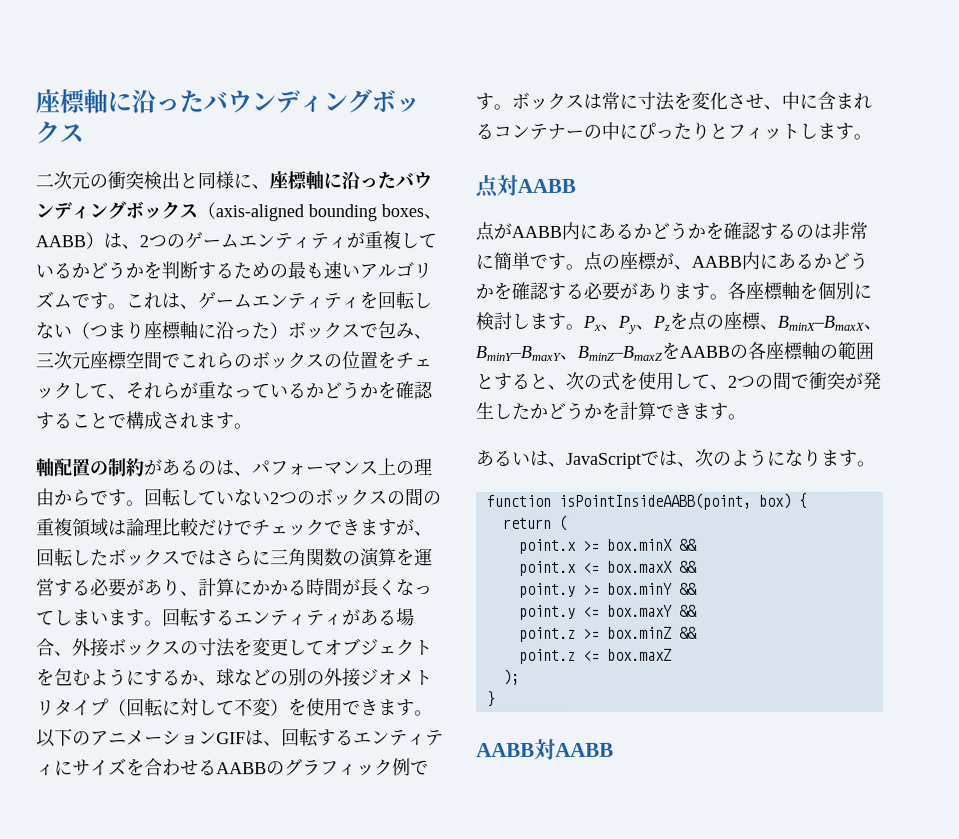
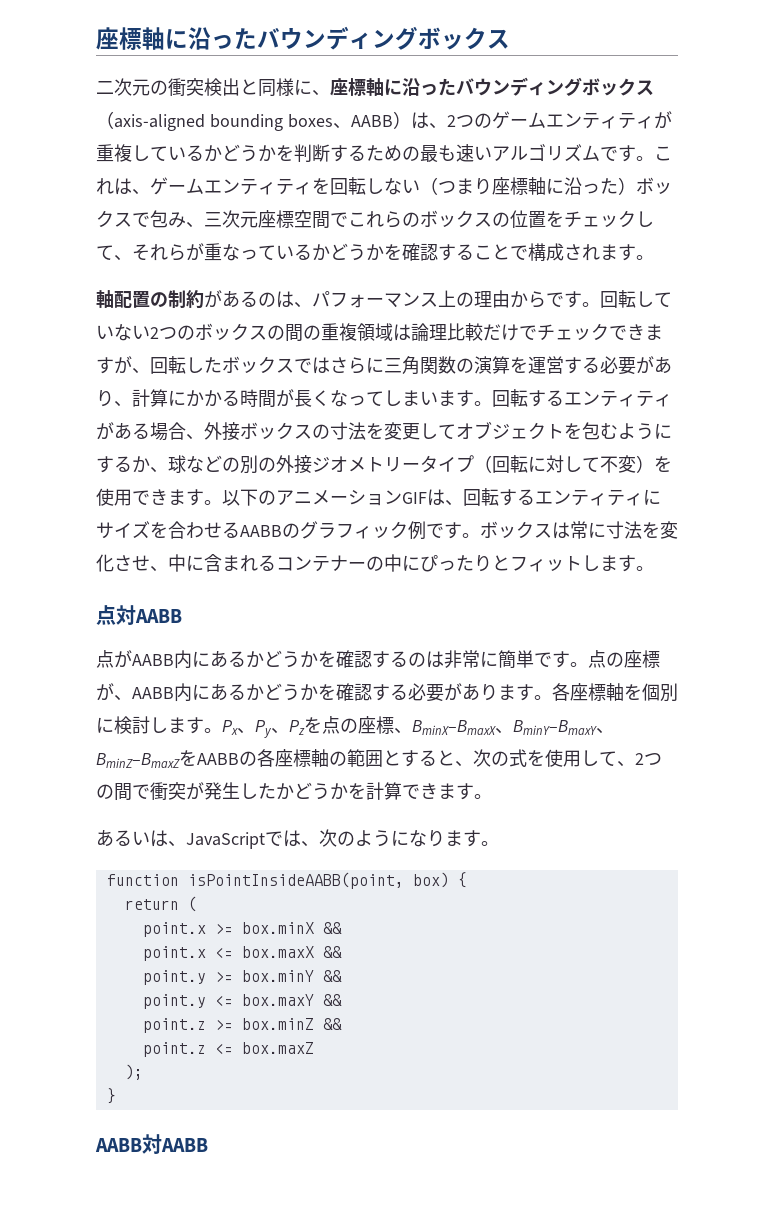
(55, 708) none -> [402,462,420,471] ー

